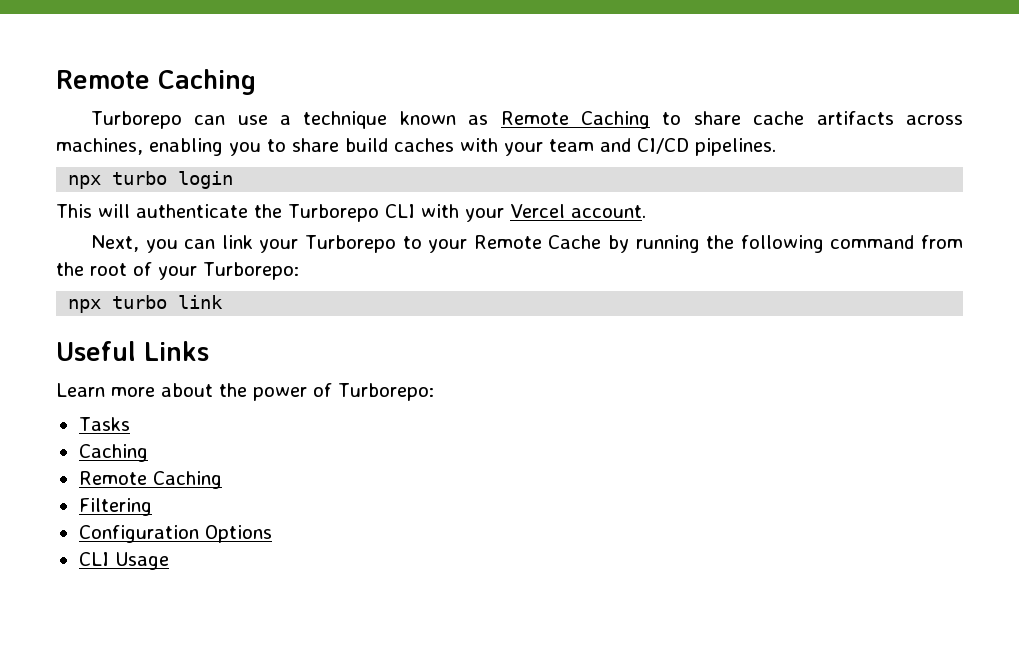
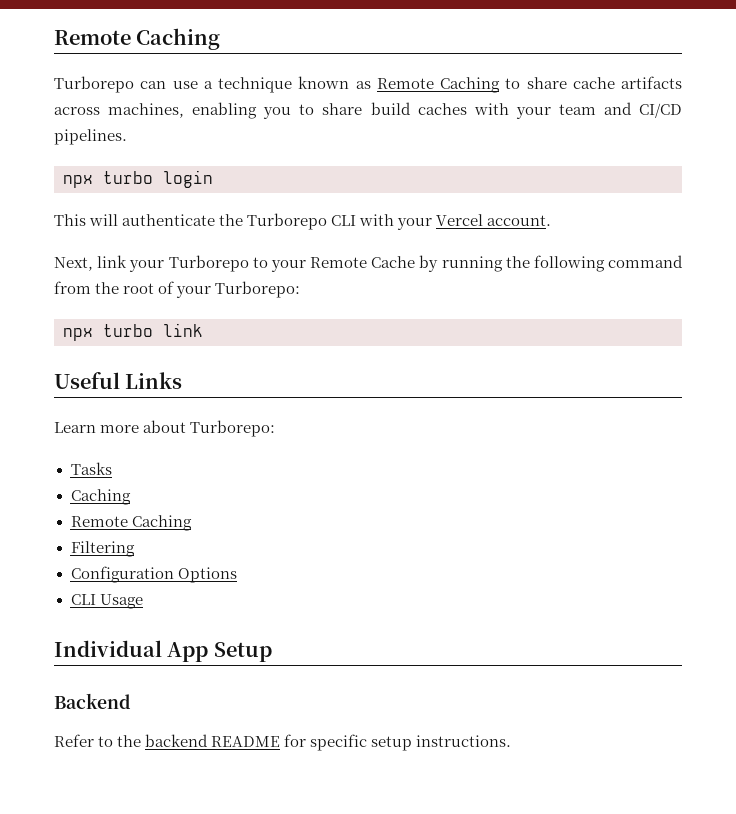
[145,239,216,253] you can -> (93, 264) none
[219,383,332,401] the power of -> (187, 426) none
(169, 561) none -> [54,640,272,662] [54,693,131,709] [54,734,512,751] // Individual App Setup // Backend // Refer to the backend README for specific setup instructions.

